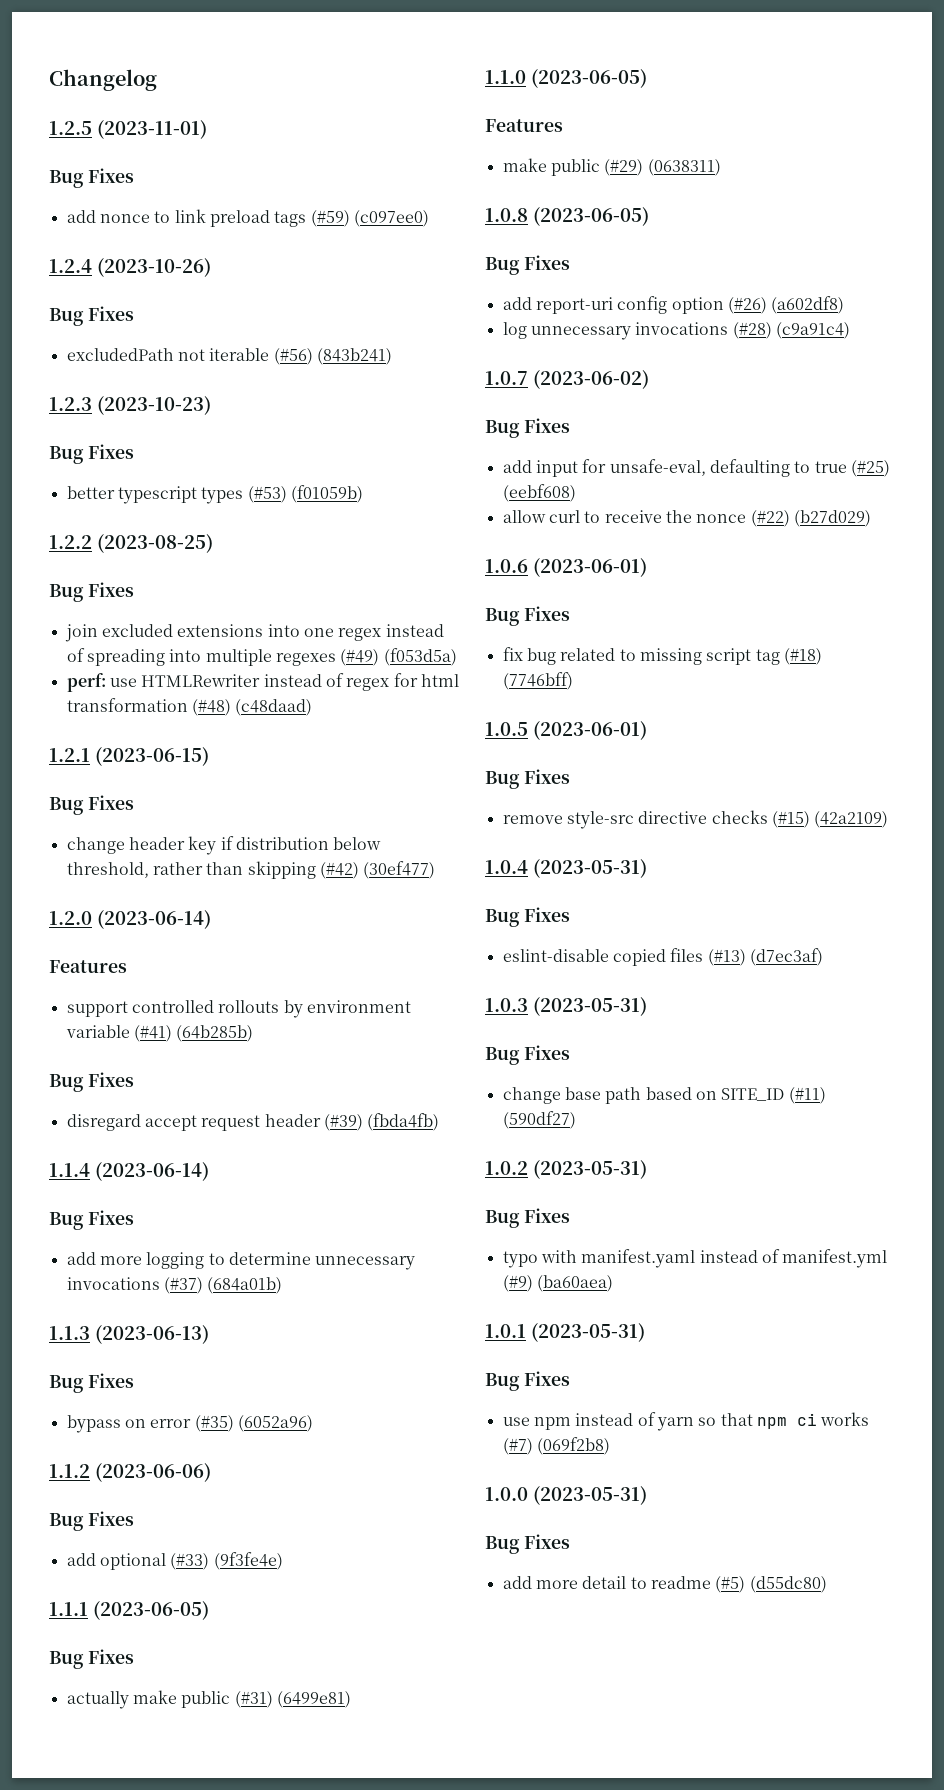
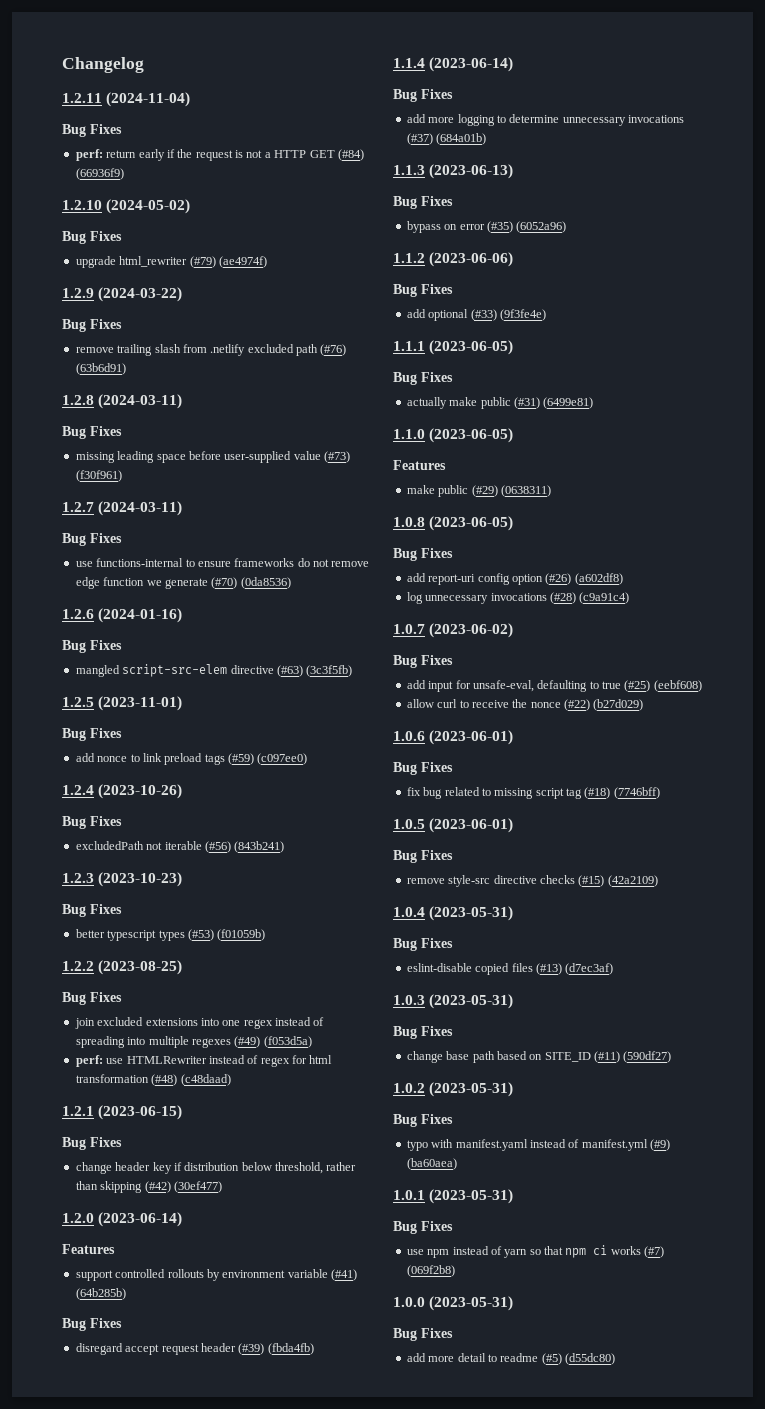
(157, 80) none -> [62,92,191,107] [62,124,122,137] [75,149,364,161] [75,168,124,180] [62,199,191,214] [62,231,122,244] [75,256,267,268] [62,287,183,302] [62,319,122,332] [75,344,347,356] [75,363,126,375] [62,394,183,409] [62,426,122,439] [75,451,350,463] [75,470,122,482] [62,501,183,516] [62,533,122,546] [75,558,370,567] [75,577,291,589] [62,608,183,623] [62,640,122,653] [75,664,353,677] // 1.2.11 (2024-11-04) // Bug Fixes // perf: return early if the request is not a HTTP GET (#84) (66936f9) // 1.2.10 (2024-05-02) // Bug Fixes // upgrade html_rewriter (#79) (ae4974f) // 1.2.9 (2024-03-22) // Bug Fixes // remove trailing slash from .netlify excluded path (#76) (63b6d91) // 1.2.8 (2024-03-11) // Bug Fixes // missing leading space before user-supplied value (#73) (f30f961) // 1.2.7 (2024-03-11) // Bug Fixes // use functions-internal to ensure frameworks do not remove edge function we generate (#70) (0da8536) // 1.2.6 (2024-01-16) // Bug Fixes // mangled script-src-elem directive (#63) (3c3f5fb)

